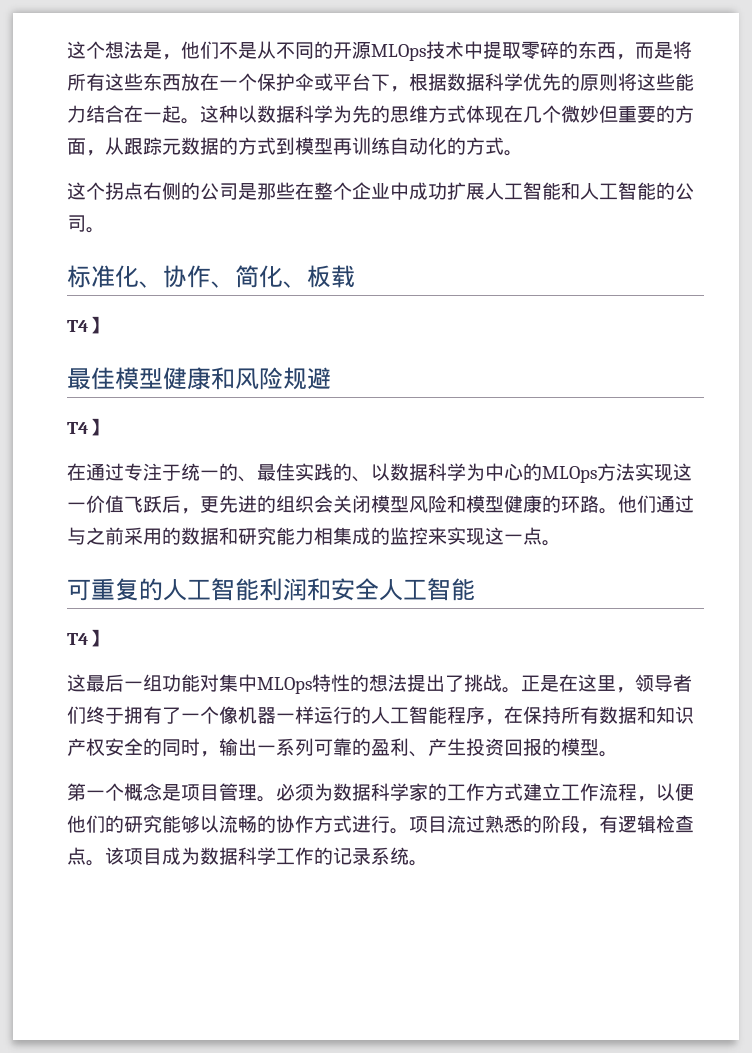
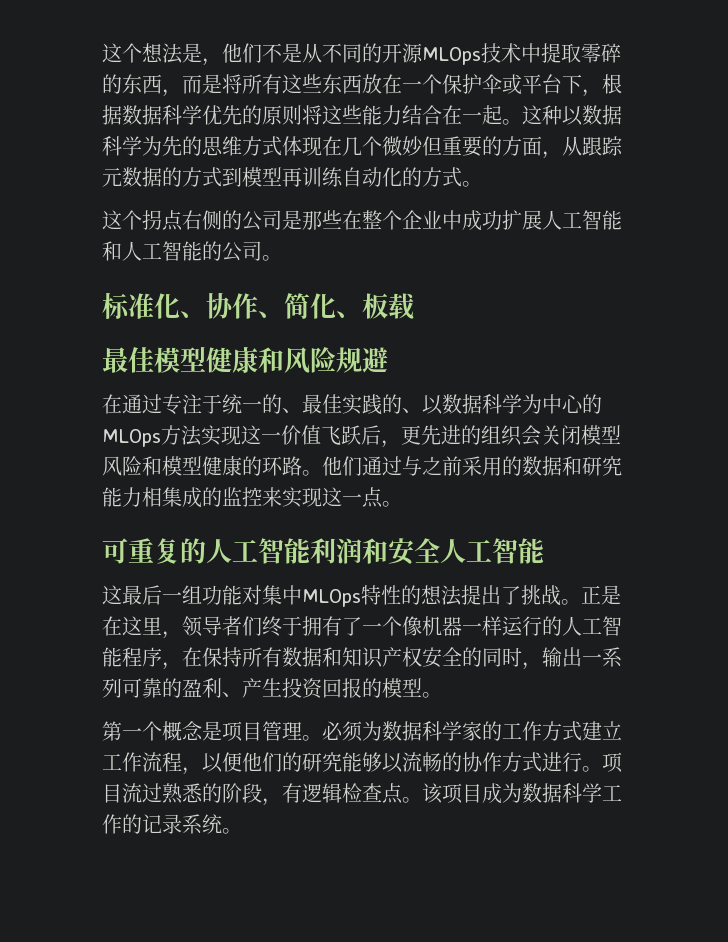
[67,316,108,334] // T4】 -> (415, 306) none
[67,418,108,436] // T4】 -> (388, 360) none
[67,629,108,647] // T4】 -> (544, 551) none

